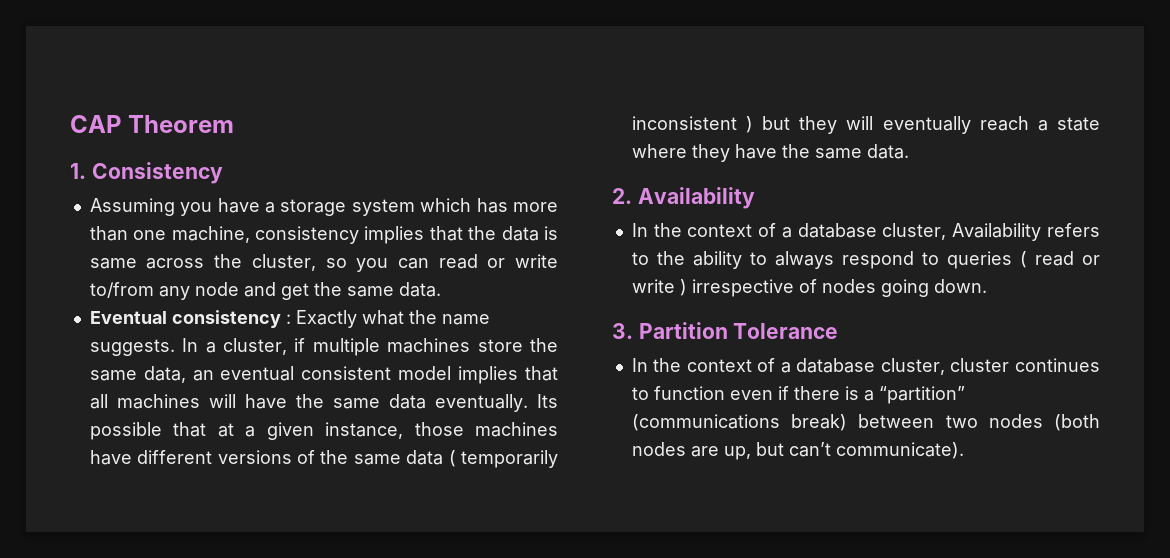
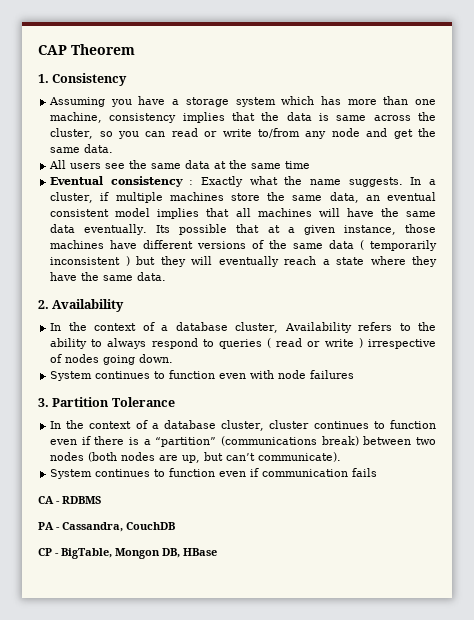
(441, 289) none -> [49,160,311,169] // All users see the same data at the same time
(987, 286) none -> [50,370,355,381] // System continues to function even with node failures
(964, 450) none -> [50,468,378,479] [38,496,101,504] [38,522,175,532] [38,548,217,559] // System continues to function even if communication fails // CA - RDBMS // PA - Cassandra, CouchDB // CP - BigTable, Mongon DB, HBase

